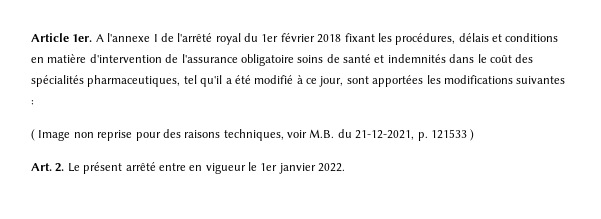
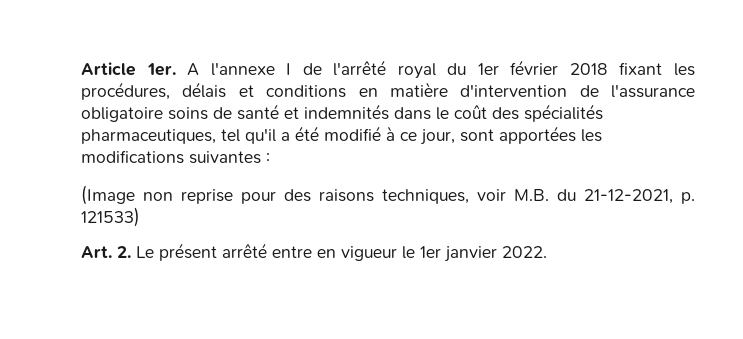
[31,129,71,141] ( Image -> [81,185,135,205] (Image
[430,129,475,141] 121533 ) -> [81,207,140,227] 121533)

